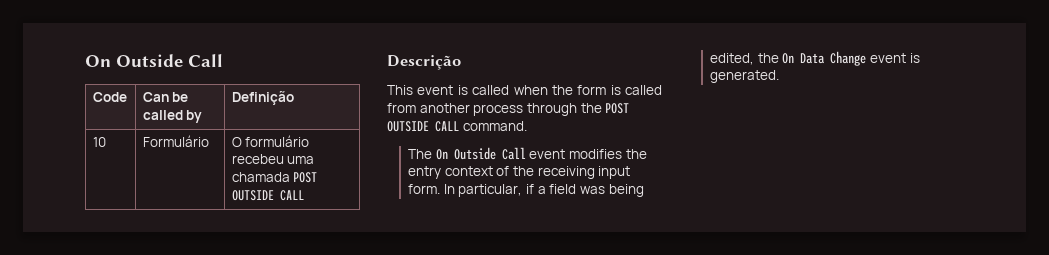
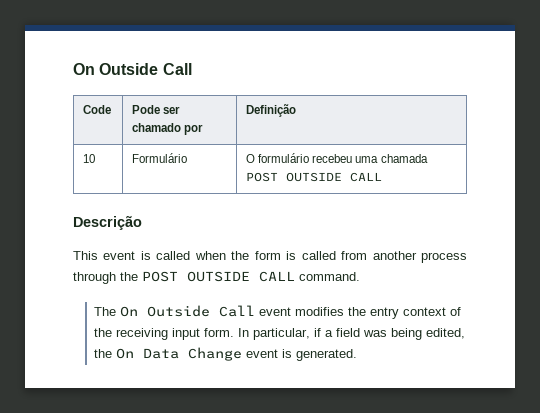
[142,92,189,102] [142,110,203,123] Can be called by -> [132,105,181,114] [132,123,204,135] Pode ser chamado por

